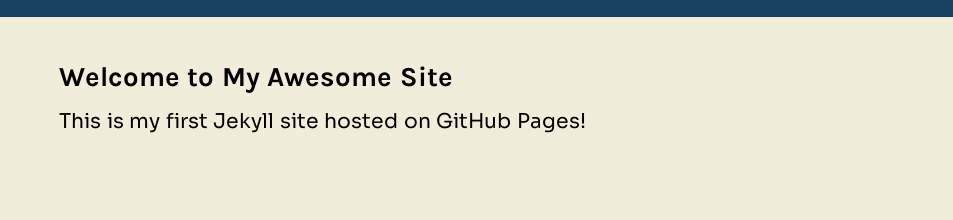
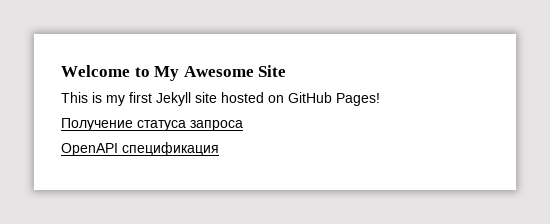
(586, 122) none -> [61,118,243,131] [61,142,219,156] // Получение статуса запроса // OpenAPI спецификация

